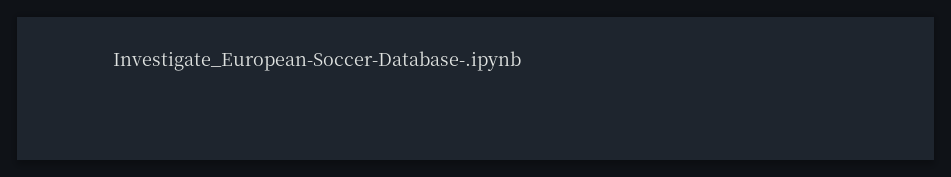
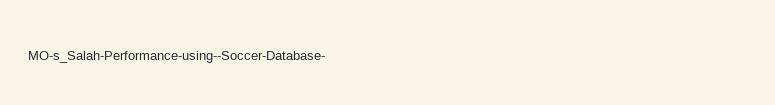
[113,51,521,71] Investigate_European-Soccer-Database-.ipynb -> [28,51,325,63] MO-s_Salah-Performance-using--Soccer-Database-

